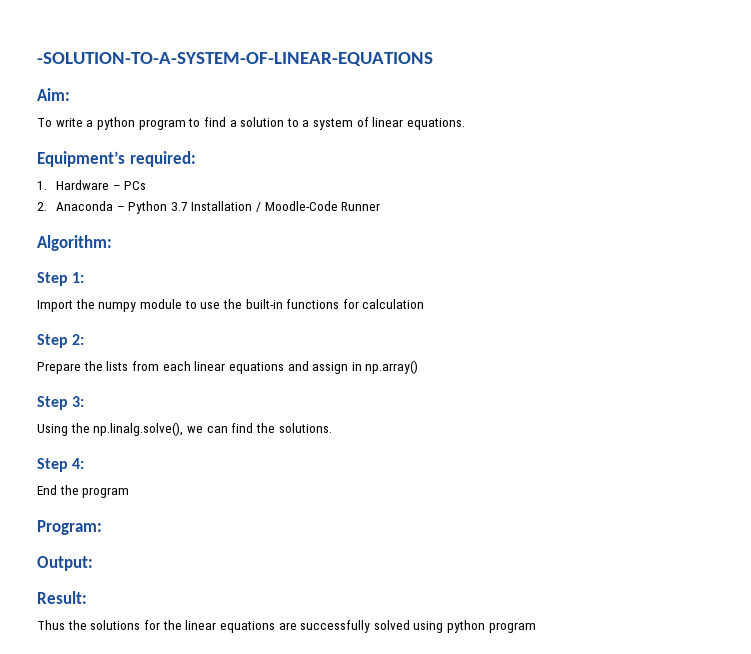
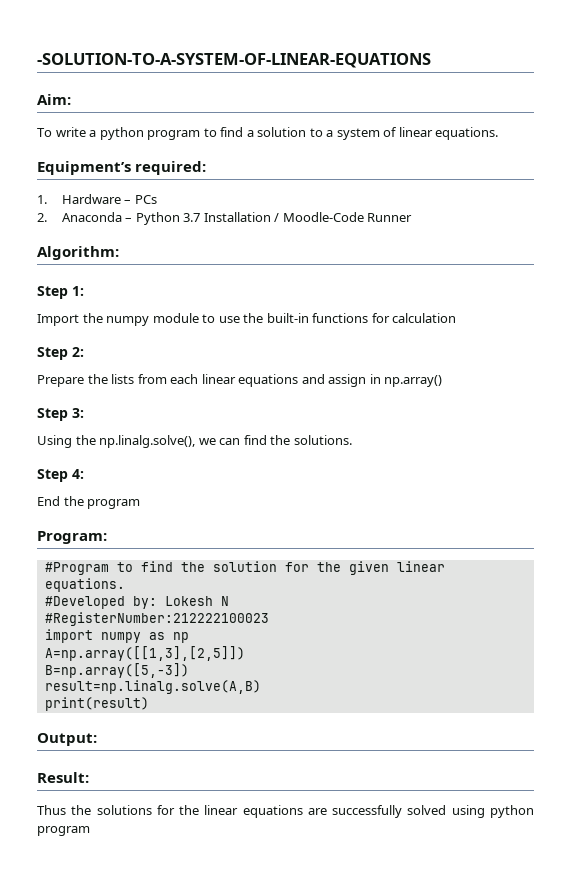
(102, 527) none -> [44,561,445,575] [44,578,125,592] [44,596,229,609] [44,612,269,626] [44,629,189,643] [44,646,245,661] [44,663,189,678] [44,680,261,694] [44,697,149,711] // #Program to find the solution for the given linear equations. // #Developed by: Lokesh N // #RegisterNumber:212222100023 // import numpy as np // A=np.array([[1,3],[2,5]]) // B=np.array([5,-3]) // result=np.linalg.solve(A,B) // print(result)

